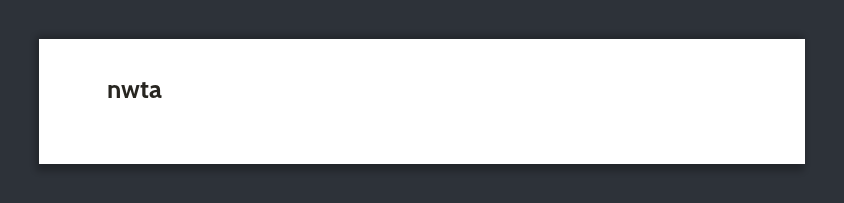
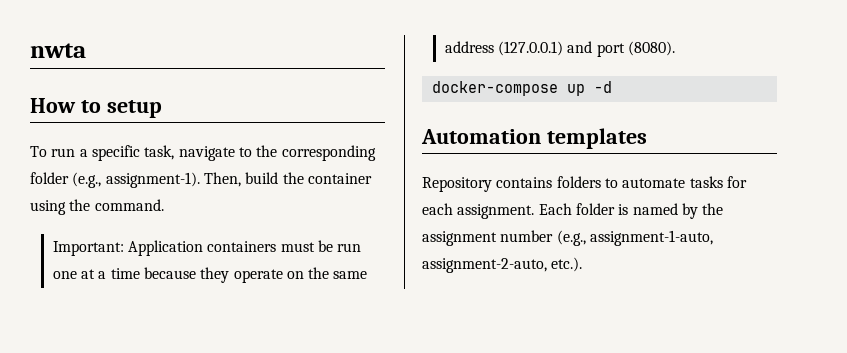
(162, 90) none -> [30,98,162,118] [30,145,376,161] [30,172,372,188] [30,199,164,215] [52,240,362,256] [52,267,368,283] [444,41,675,57] [431,81,612,96] [421,128,647,149] [422,176,747,192] [422,203,724,219] [422,230,713,246] [422,257,583,273] // How to setup // To run a specific task, navigate to the corresponding folder (e.g., assignment-1). Then, build the container using the command. // Important: Application containers must be run one at a time because they operate on the same address (127.0.0.1) and port (8080). // docker-compose up -d // Automation templates // Repository contains folders to automate tasks for each assignment. Each folder is named by the assignment number (e.g., assignment-1-auto, assignment-2-auto, etc.).

